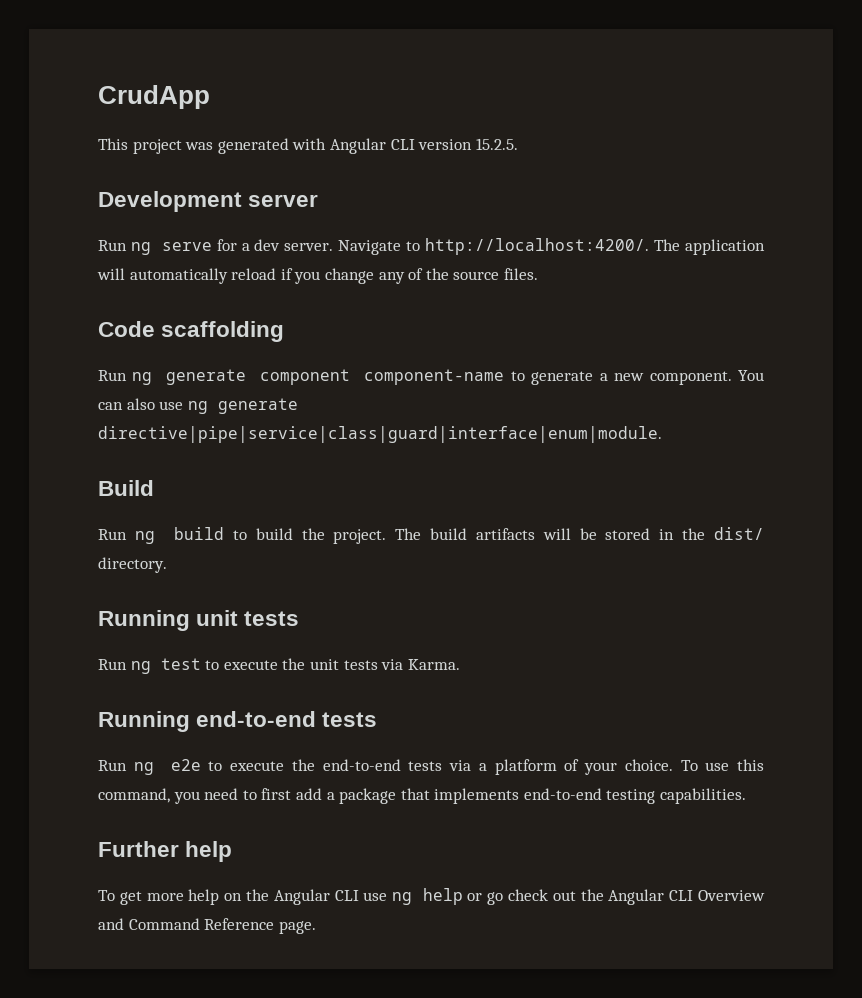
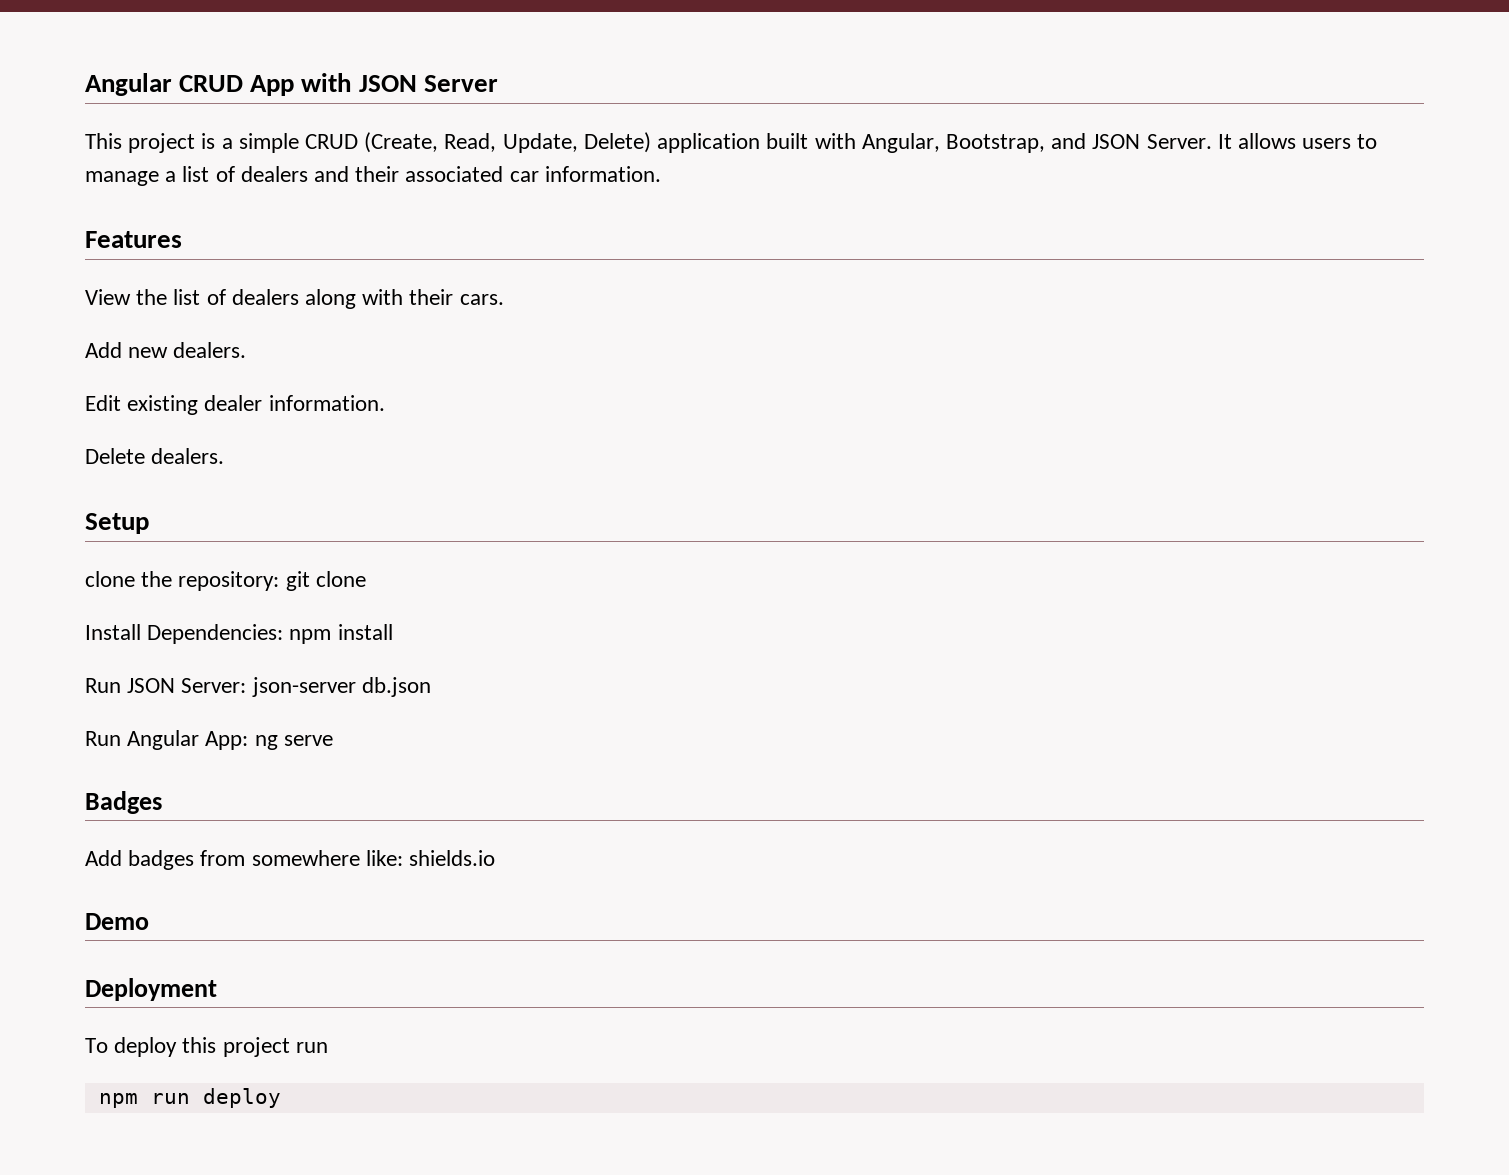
[98,85,210,109] [98,138,518,154] [98,191,319,212] [98,238,765,255] [97,268,538,284] [98,321,285,342] [98,369,764,385] [98,398,298,414] [98,426,662,443] [98,480,154,496] [98,527,765,544] [98,557,167,573] [98,610,300,631] [98,658,460,674] [98,711,378,732] [98,759,764,775] [98,788,747,804] [98,841,233,862] [98,888,765,905] [98,918,316,934] CrudApp // This project was generated with Angular CLI version 15.2.5. // Development server // Run ng serve for a dev server. Navigate to http://localhost:4200/. The application will automatically reload if you change any of the source files. // Code scaffolding // Run ng generate component component-name to generate a new component. You can also use ng generate directive|pipe|service|class|guard|interface|enum|module. // Build // Run ng build to build the project. The build artifacts will be stored in the dist/ directory. // Running unit tests // Run ng test to execute the unit tests via Karma. // Running end-to-end tests // Run ng e2e to execute the end-to-end tests via a platform of your choice. To use this command, you need to first add a package that implements end-to-end testing capabilities. // Further help // To get more help on the Angular CLI use ng help or go check out the Angular CLI Overview and Command Reference page. -> [85,73,498,96] [85,132,1378,153] [85,166,661,186] [85,231,182,248] [85,289,504,309] [85,342,247,358] [85,395,385,415] [85,448,225,464] [85,513,149,534] [85,571,366,591] [85,624,393,644] [85,677,431,697] [85,730,333,750] [85,791,162,814] [85,850,496,870] [85,913,149,930] [85,978,217,1001] [85,1037,328,1057] [98,1088,281,1108] Angular CRUD App with JSON Server // This project is a simple CRUD (Create, Read, Update, Delete) application built with Angular, Bootstrap, and JSON Server. It allows users to manage a list of dealers and their associated car information. // Features // View the list of dealers along with their cars. // Add new dealers. // Edit existing dealer information. // Delete dealers. // Setup // clone the repository: git clone // Install Dependencies: npm install // Run JSON Server: json-server db.json // Run Angular App: ng serve // Badges // Add badges from somewhere like: shields.io // Demo // Deployment // To deploy this project run // npm run deploy

